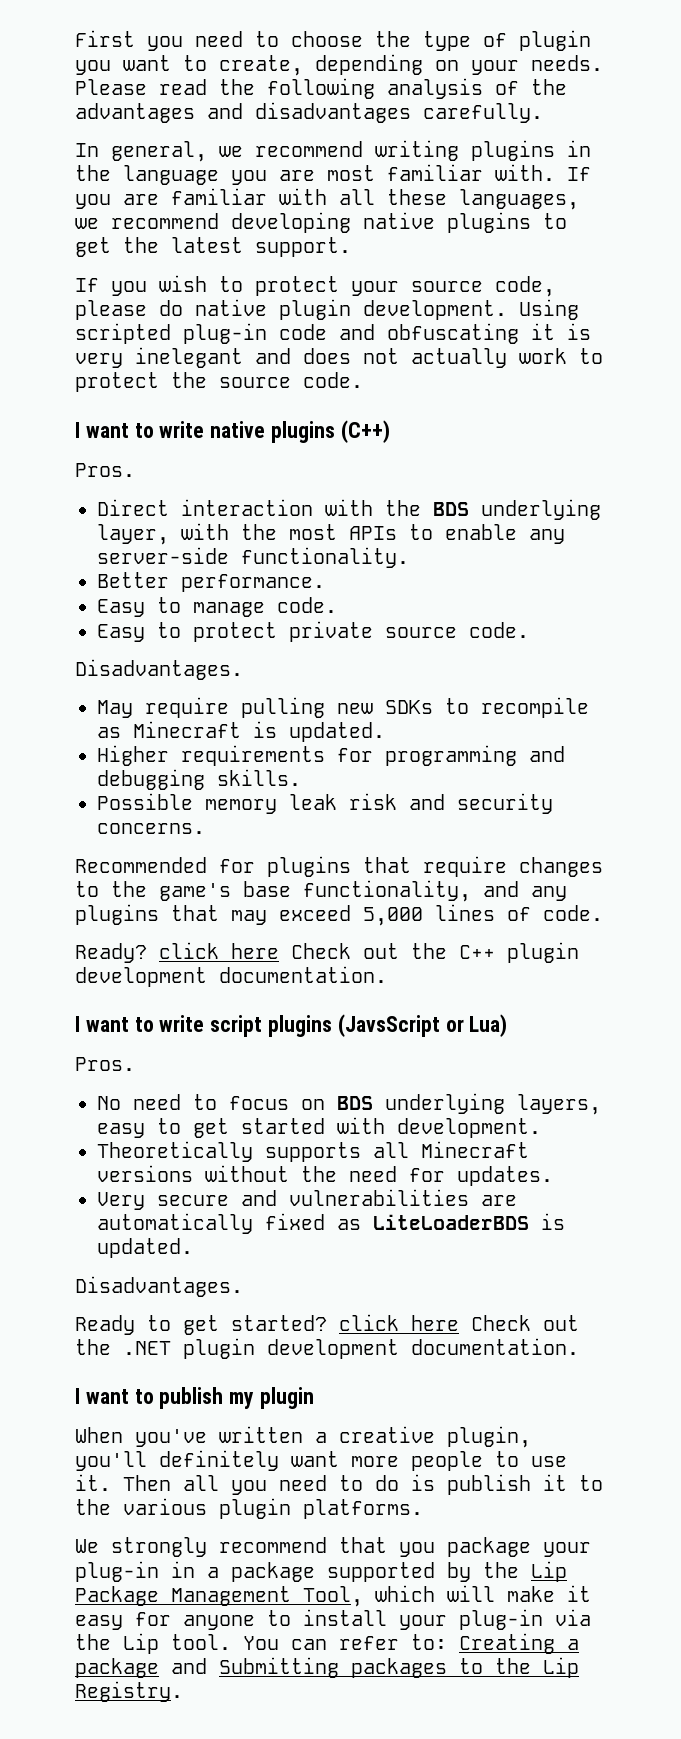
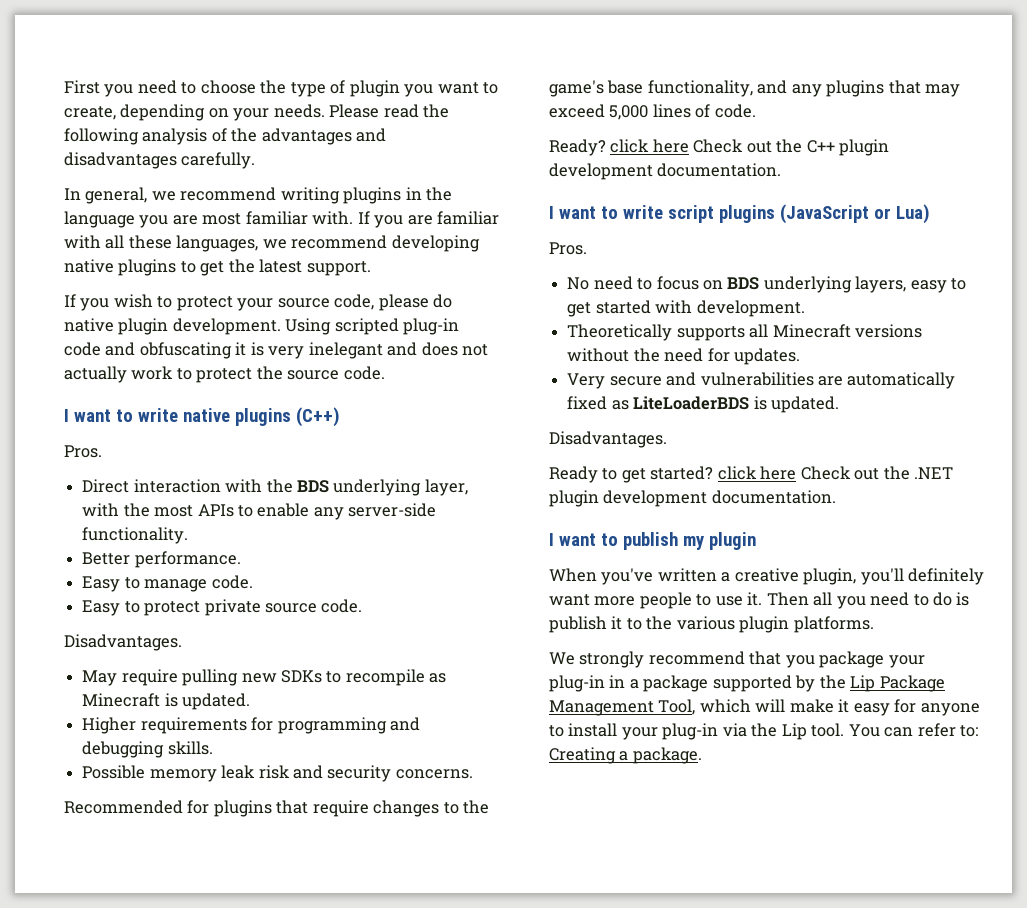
[337,1014,440,1037] (JavsScript -> [779,204,869,224] (JavaScript
[75,1657,579,1678] [75,1681,183,1702] package and Submitting packages to the Lip Registry. -> [632,747,702,764] package.

